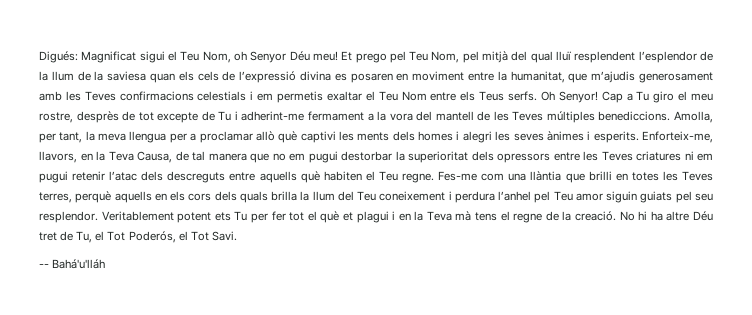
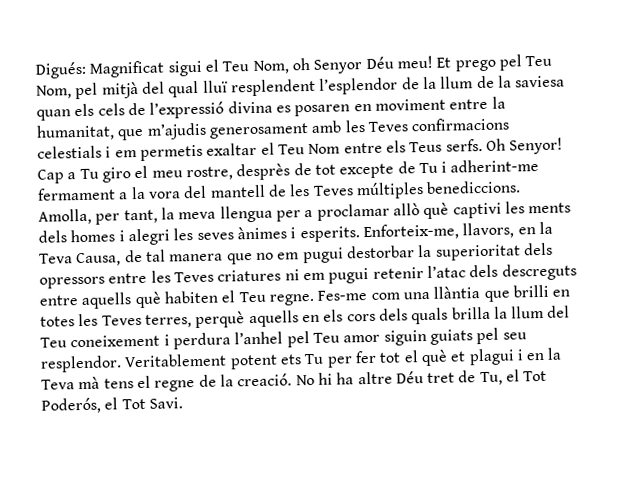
[39,259,106,269] // -- Bahá'u'lláh -> (183, 403) none

